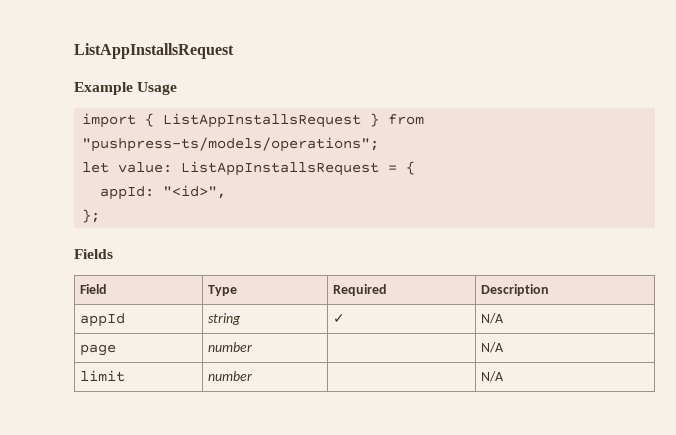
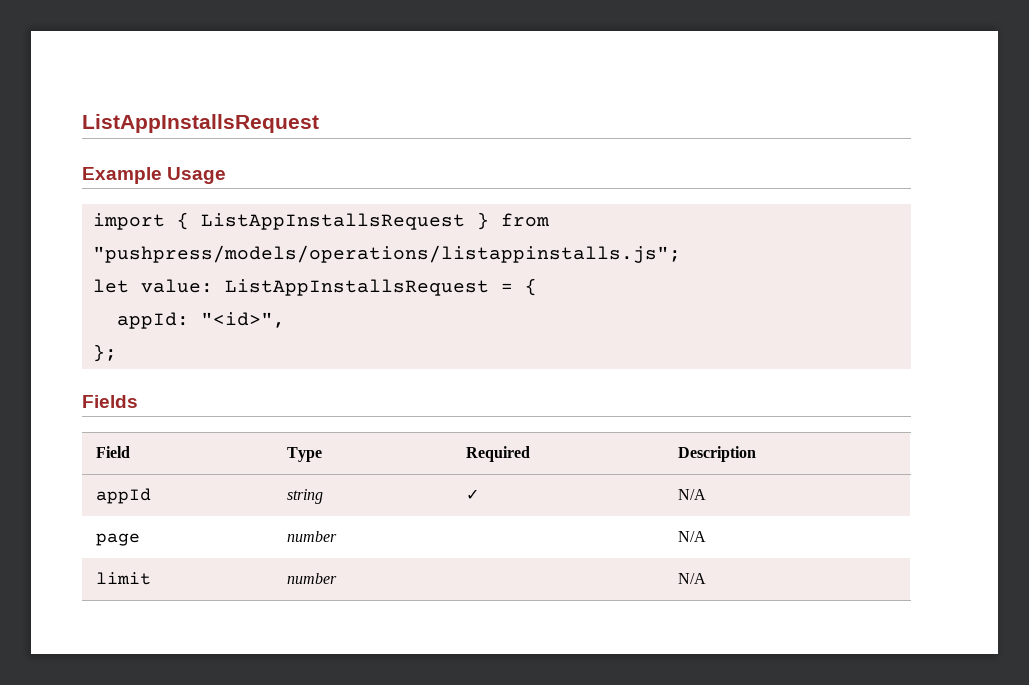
[82,137,380,152] "pushpress-ts/models/operations"; -> [92,245,681,263] "pushpress/models/operations/listappinstalls.js";

